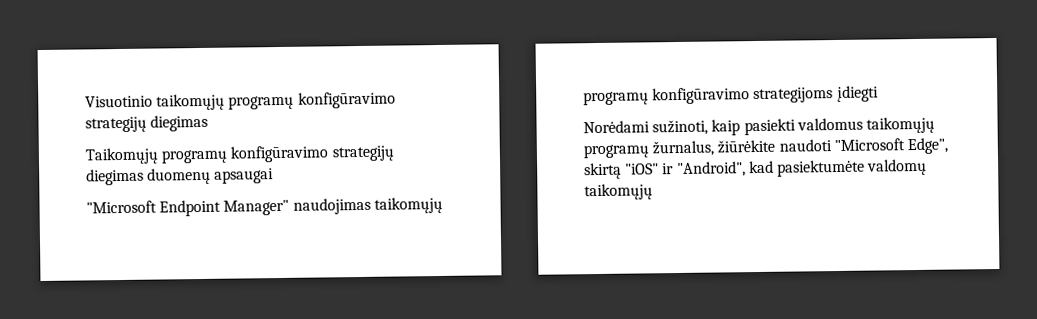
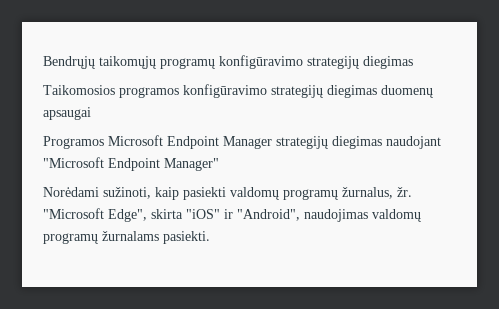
[85,95,153,108] Visuotinio -> [43,56,95,69] Bendrųjų
[85,147,229,165] Taikomųjų programų -> [43,85,179,98] Taikomosios programos
[86,196,443,217] [583,85,879,106] [583,116,935,136] [583,139,832,159] "Microsoft Endpoint Manager" naudojimas taikomųjų programų konfigūravimo strategijoms įdiegti // Norėdami sužinoti, kaip pasiekti valdomus taikomųjų programų žurnalus, žiūrėkite naudoti -> [43,135,441,149] [43,157,219,171] [43,187,412,200] Programos Microsoft Endpoint Manager strategijų diegimas naudojant "Microsoft Endpoint Manager" // Norėdami sužinoti, kaip pasiekti valdomų programų žurnalus, žr.
[584,162,622,180] skirtą -> [151,209,183,219] skirta
[748,158,928,177] [584,183,653,201] kad pasiektumėte valdomų taikomųjų -> [304,209,421,222] [43,231,210,244] naudojimas valdomų programų žurnalams pasiekti.

